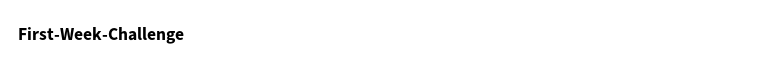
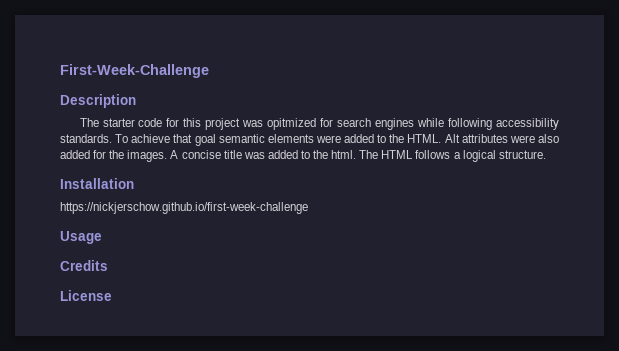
(184, 35) none -> [60,94,136,108] [79,118,560,130] [60,134,559,146] [60,150,546,162] [60,178,134,189] [60,202,308,214] [60,231,102,244] [60,260,108,271] [60,290,112,301] // Description // The starter code for this project was opitmized for search engines while following accessibility standards. To achieve that goal semantic elements were added to the HTML. Alt attributes were also added for the images. A concise title was added to the html. The HTML follows a logical structure. // Installation // https://nickjerschow.github.io/first-week-challenge // Usage // Credits // License

